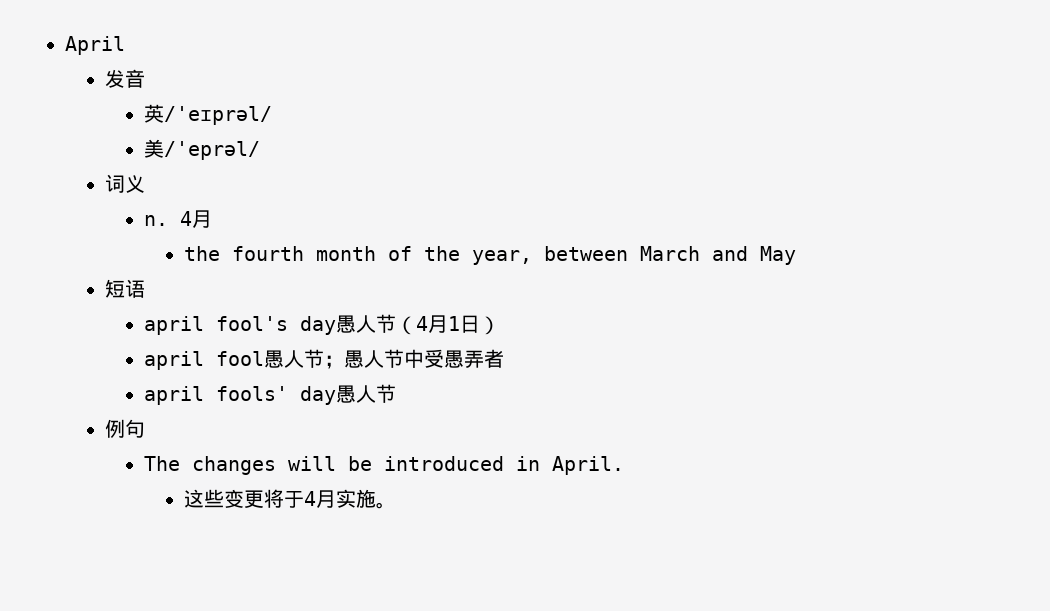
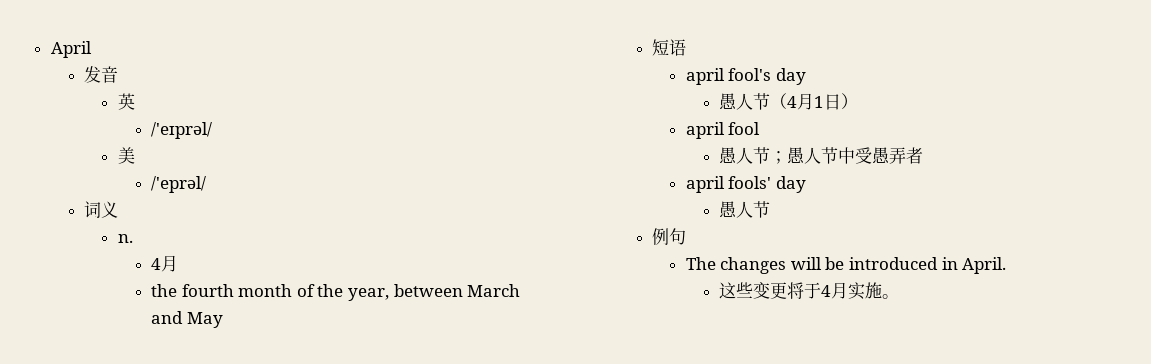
(165, 113) none -> (135, 101) //
(165, 148) none -> (135, 155) //
(169, 220) none -> (133, 238) //
(337, 325) none -> (806, 76) //
(265, 358) none -> (761, 128) //
(337, 395) none -> (806, 184) //

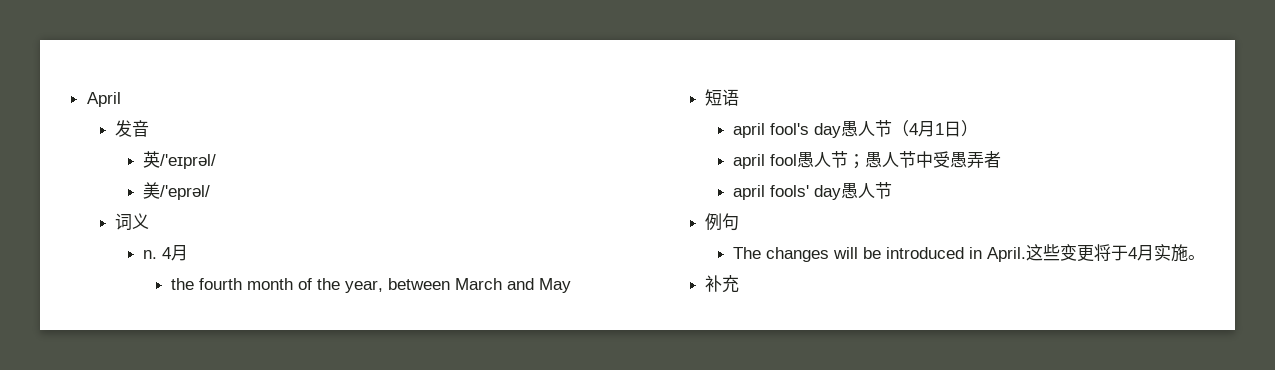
(135, 101) // -> (161, 159) none
(135, 155) // -> (161, 190) none
(133, 238) // -> (158, 254) none
(806, 76) // -> (842, 130) none
(761, 128) // -> (798, 160) none
(806, 184) // -> (842, 192) none
(1007, 265) // -> (1027, 254) none
(899, 296) none -> [704,275,739,293] // 补充

